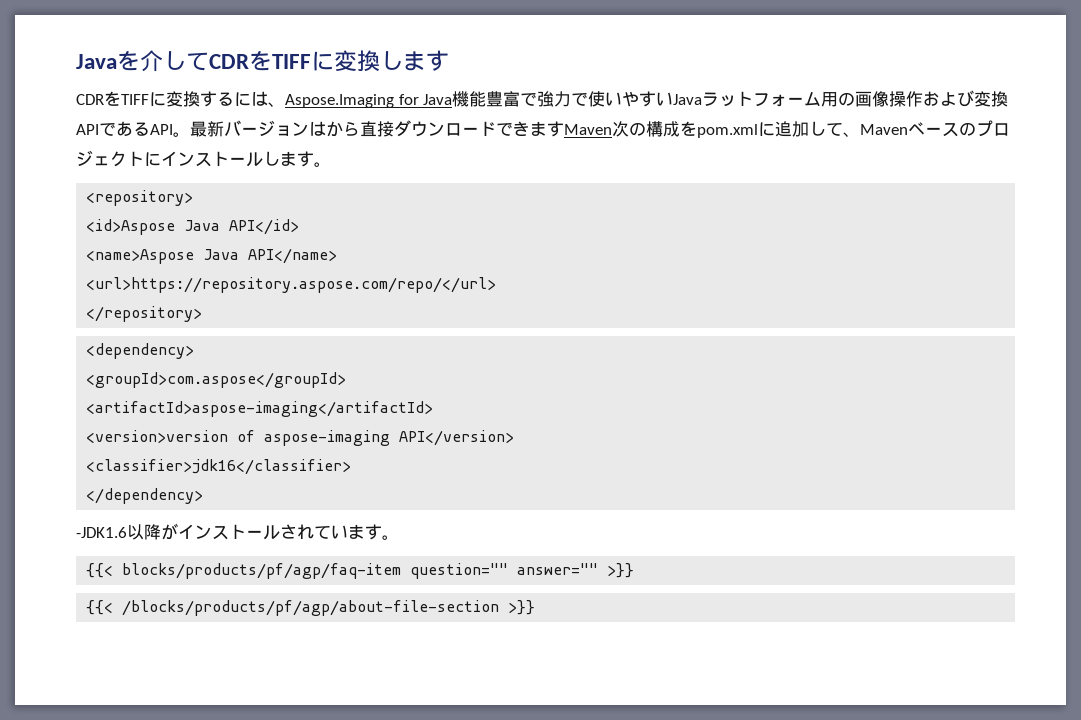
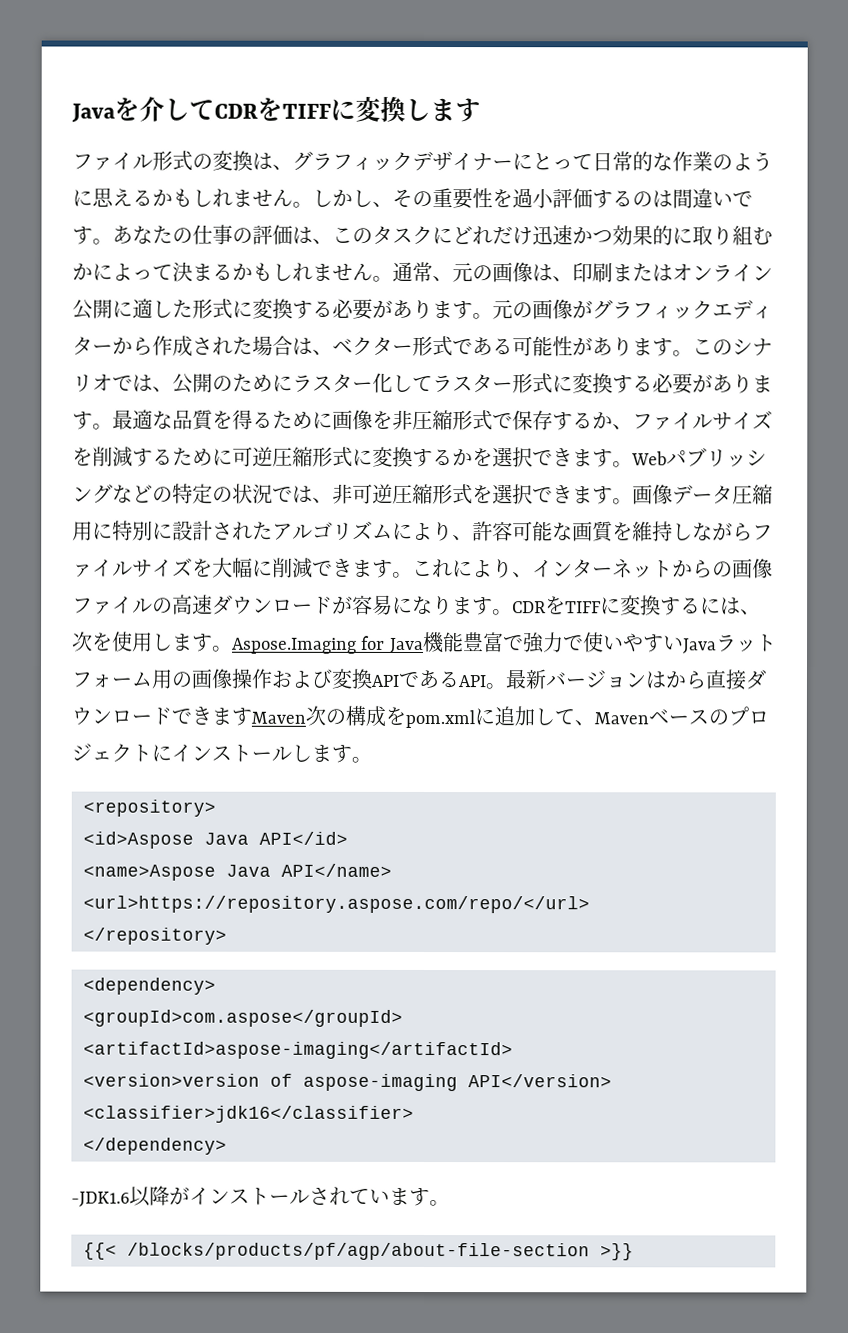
(449, 60) none -> [72,150,773,172] [72,187,753,210] [72,224,773,246] [72,261,773,283] [72,298,773,320] [72,335,773,357] [72,372,773,395] [72,409,773,431] [72,446,767,468] [72,483,773,505] [72,520,773,543] [72,557,773,579] [72,594,513,616] ファイル形式の変換は、グラフィックデザイナーにとって日常的な作業のように思えるかもしれません。しかし、その重要性を過小評価するのは間違いです。あなたの仕事の評価は、このタスクにどれだけ迅速かつ効果的に取り組むかによって決まるかもしれません。通常、元の画像は、印刷またはオンライン公開に適した形式に変換する必要があります。元の画像がグラフィックエディターから作成された場合は、ベクター形式である可能性があります。このシナリオでは、公開のためにラスター化してラスター形式に変換する必要があります。最適な品質を得るために画像を非圧縮形式で保存するか、ファイルサイズを削減するために可逆圧縮形式に変換するかを選択できます。Webパブリッシングなどの特定の状況では、非可逆圧縮形式を選択できます。画像データ圧縮用に特別に設計されたアルゴリズムにより、許容可能な画質を維持しながらファイルサイズを大幅に削減できます。これにより、インターネットからの画像ファイルの高速ダウンロードが容易になります。
(285, 104) none -> [72,631,233,652] 次を使用します。
[86,563,635,579] // {{< blocks/products/pf/agp/faq-item question="" answer="" >}} -> (450, 1203) none

